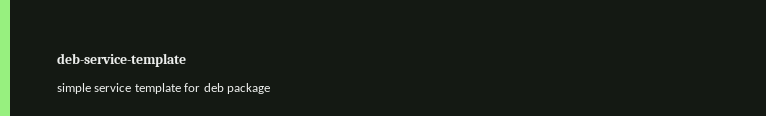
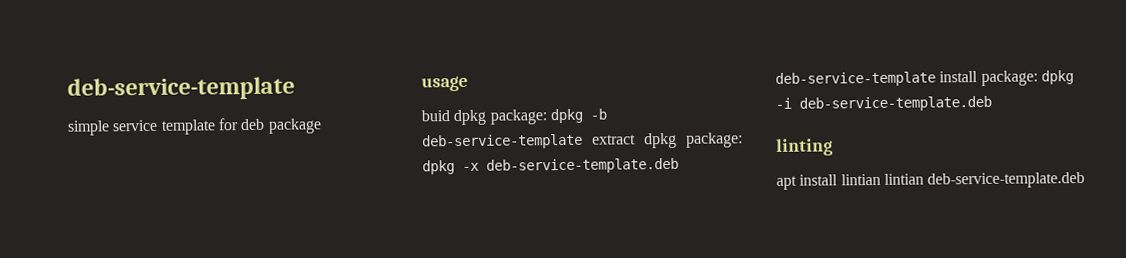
(270, 88) none -> [421,75,468,92] [421,108,607,126] [422,132,743,150] [422,157,679,175] [775,70,1074,87] [775,95,992,112] [776,138,833,156] [776,171,1086,190] // usage // buid dpkg package: dpkg -b deb-service-template extract dpkg package: dpkg -x deb-service-template.deb deb-service-template install package: dpkg -i deb-service-template.deb // linting // apt install lintian lintian deb-service-template.deb

